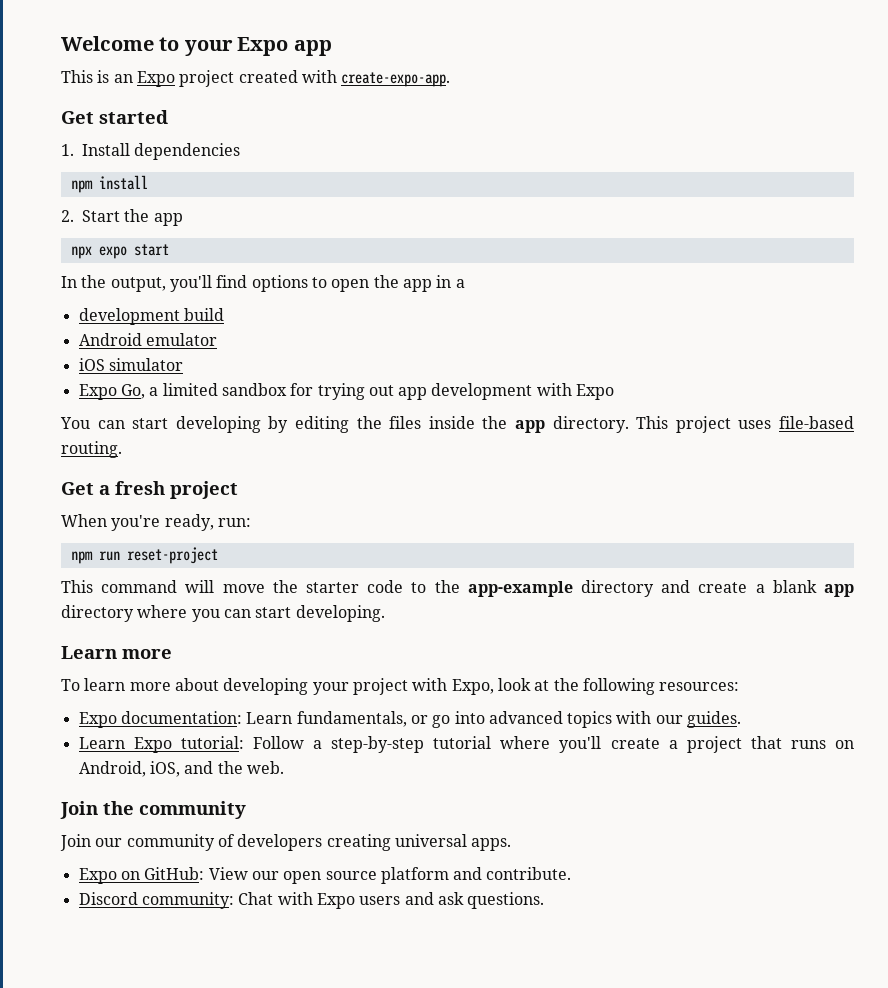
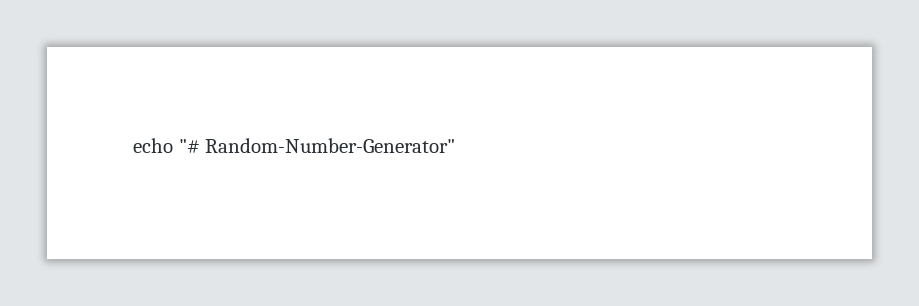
[61,36,332,56] [61,70,451,87] [61,110,168,124] [61,143,241,160] [70,175,148,193] [61,209,183,226] [70,244,169,259] [61,275,465,292] [78,308,224,325] [78,333,217,346] [78,358,183,371] [78,383,615,400] [60,416,855,433] [61,441,122,458] [61,481,238,499] [61,514,251,531] [70,547,218,564] [61,580,855,597] [61,605,385,622] [61,646,172,659] [61,678,740,695] [78,711,742,728] [78,736,855,753] [78,761,284,777] [60,801,246,819] [60,834,512,851] [78,867,572,884] [78,892,545,909] Welcome to your Expo app // This is an Expo project created with create-expo-app. // Get started // 1. Install dependencies // npm install // 2. Start the app // npx expo start // In the output, you'll find options to open the app in a // development build // Android emulator // iOS simulator // Expo Go, a limited sandbox for trying out app development with Expo // You can start developing by editing the files inside the app directory. This project uses file-based routing. // Get a fresh project // When you're ready, run: // npm run reset-project // This command will move the starter code to the app-example directory and create a blank app directory where you can start developing. // Learn more // To learn more about developing your project with Expo, look at the following resources: // Expo documentation: Learn fundamentals, or go into advanced topics with our guides. // Learn Expo tutorial: Follow a step-by-step tutorial where you'll create a project that runs on Android, iOS, and the web. // Join the community // Join our community of developers creating universal apps. // Expo on GitHub: View our open source platform and contribute. // Discord community: Chat with Expo users and ask questions. -> [133,138,456,153] echo "# Random-Number-Generator"

